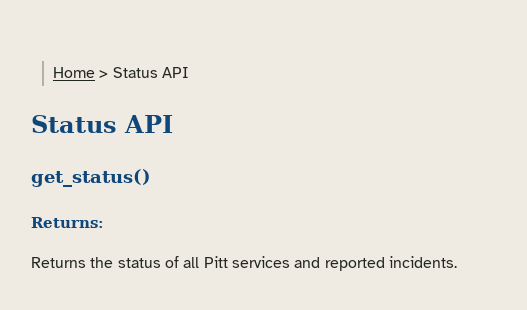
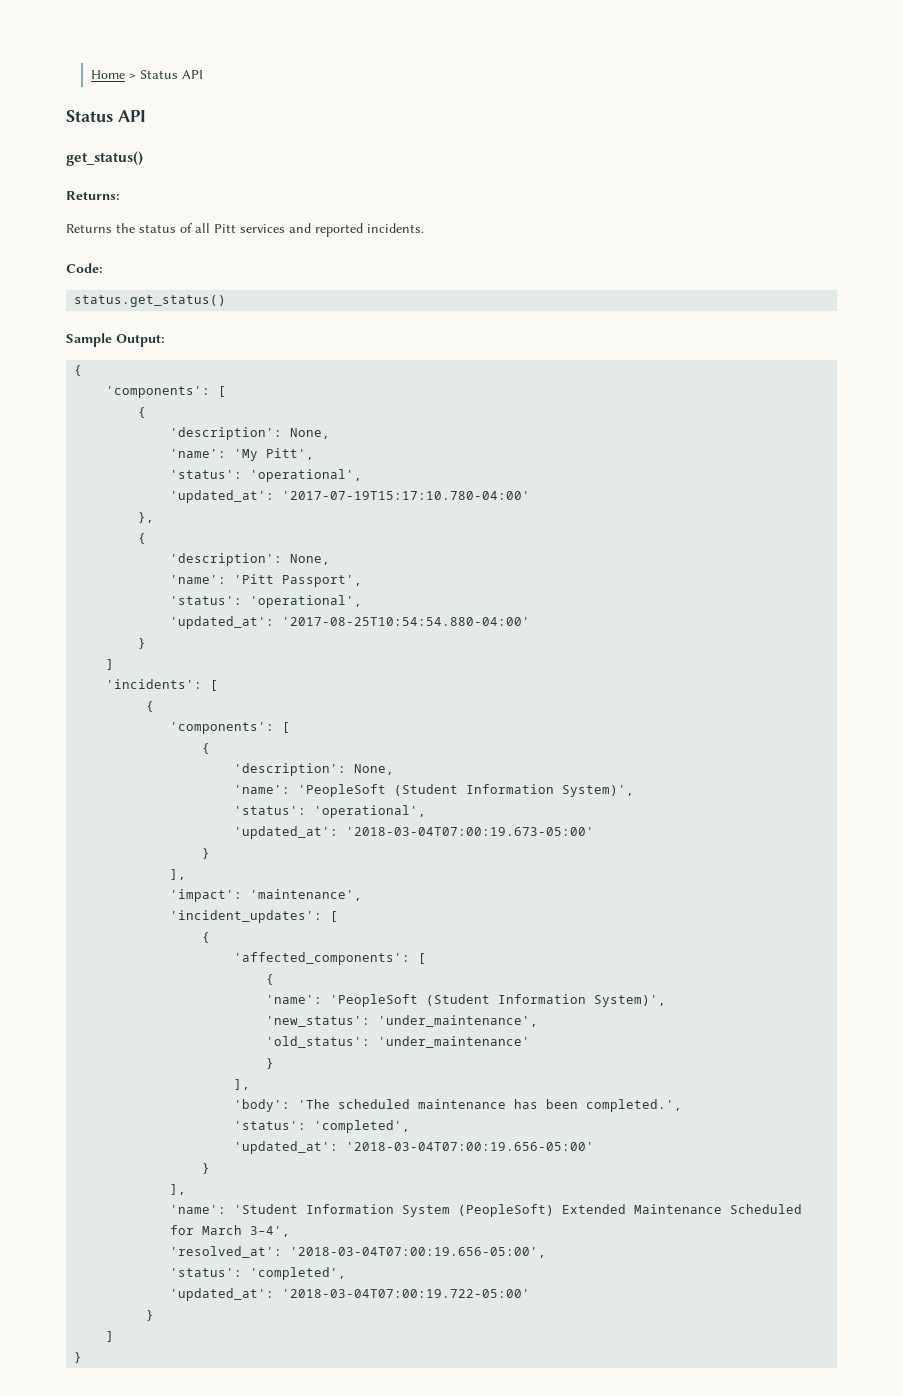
(457, 262) none -> [66,263,103,273] [74,295,227,307] [66,333,165,347] [74,365,83,376] [106,386,227,398] [138,407,147,418] [170,427,331,440] [170,448,315,461] [170,469,363,482] [170,490,531,503] [138,512,155,523] [138,533,147,544] [170,553,331,566] [170,574,363,587] [170,595,363,608] [170,616,531,629] [138,638,147,649] [106,659,115,670] [106,679,219,691] [146,701,155,712] [170,722,291,734] [202,743,211,754] [234,763,395,776] [234,784,635,797] [234,805,427,818] [234,826,595,839] [202,848,211,859] [170,869,187,880] [170,889,363,902] [170,910,339,923] [202,932,211,943] [234,952,427,965] [266,974,275,985] [266,994,667,1007] [266,1015,539,1027] [266,1036,531,1048] [266,1058,275,1069] [234,1079,251,1090] [234,1099,683,1112] [234,1120,411,1133] [234,1141,595,1154] [202,1163,211,1174] [170,1184,187,1195] [170,1204,803,1217] [170,1225,291,1237] [170,1246,547,1258] [170,1267,347,1280] [170,1288,531,1301] [146,1310,155,1321] [106,1331,115,1342] [74,1352,83,1363] // Code: // status.get_status() // Sample Output: // { // 'components': [ // { // 'description': None, // 'name': 'My Pitt', // 'status': 'operational', // 'updated_at': '2017-07-19T15:17:10.780-04:00' // }, // { // 'description': None, // 'name': 'Pitt Passport', // 'status': 'operational', // 'updated_at': '2017-08-25T10:54:54.880-04:00' // } // ] // 'incidents': [ // { // 'components': [ // { // 'description': None, // 'name': 'PeopleSoft (Student Information System)', // 'status': 'operational', // 'updated_at': '2018-03-04T07:00:19.673-05:00' // } // ], // 'impact': 'maintenance', // 'incident_updates': [ // { // 'affected_components': [ // { // 'name': 'PeopleSoft (Student Information System)', // 'new_status': 'under_maintenance', // 'old_status': 'under_maintenance' // } // ], // 'body': 'The scheduled maintenance has been completed.', // 'status': 'completed', // 'updated_at': '2018-03-04T07:00:19.656-05:00' // } // ], // 'name': 'Student Information System (PeopleSoft) Extended Maintenance Scheduled for March 3–4', // 'resolved_at': '2018-03-04T07:00:19.656-05:00', // 'status': 'completed', // 'updated_at': '2018-03-04T07:00:19.722-05:00' // } // ] // }

